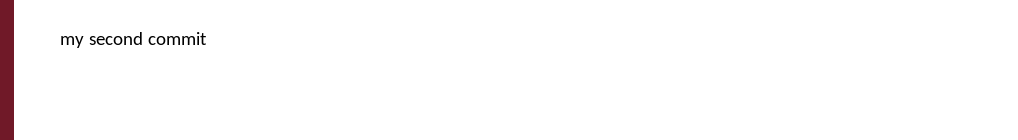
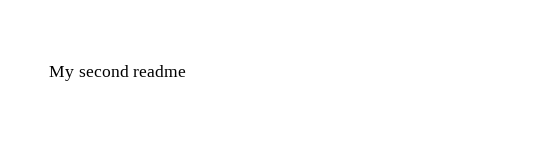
[60,32,207,48] my second commit -> [49,65,187,81] My second readme

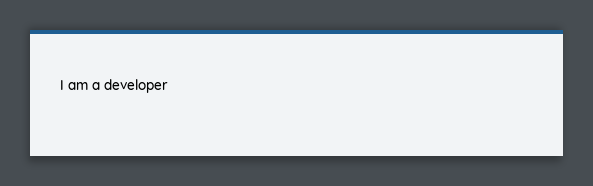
[49,65,187,81] My second readme -> [60,79,168,93] I am a developer

